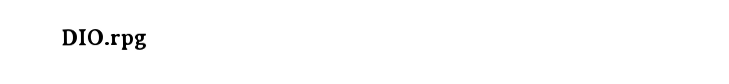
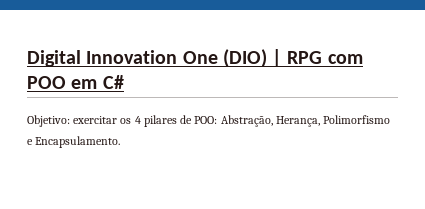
[60,28,148,51] DIO.rpg -> [27,49,363,68] [27,75,124,89] [27,115,391,127] [27,136,121,148] Digital Innovation One (DIO) | RPG com POO em C# // Objetivo: exercitar os 4 pilares de POO: Abstração, Herança, Polimorfismo e Encapsulamento.

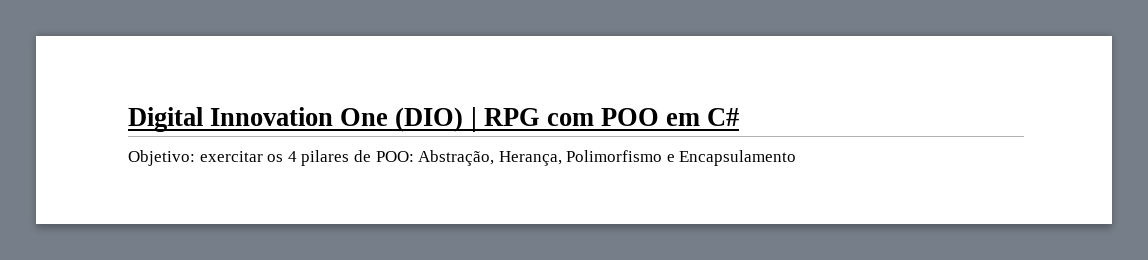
[35,136,121,148] Encapsulamento. -> [679,150,797,166] Encapsulamento

